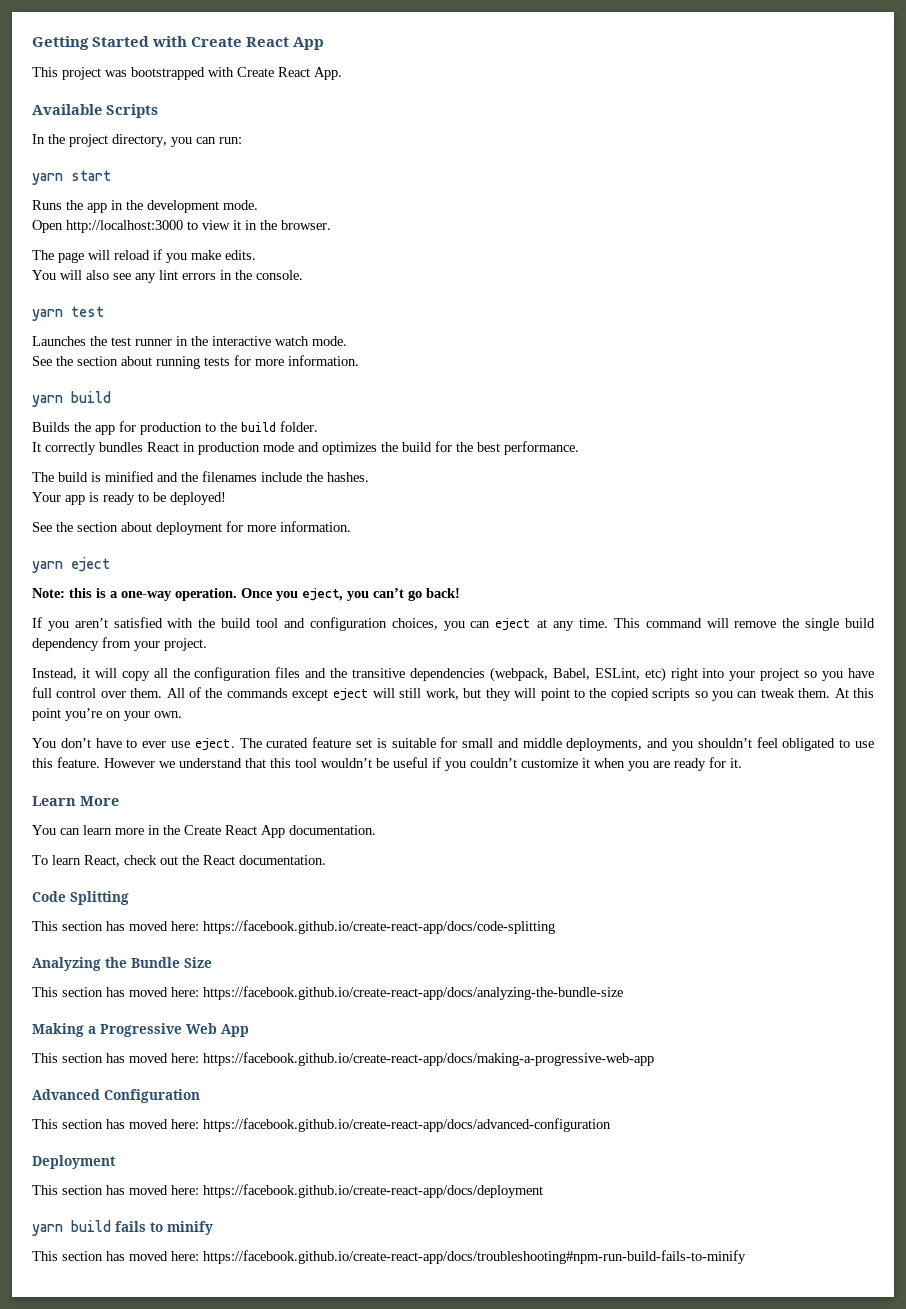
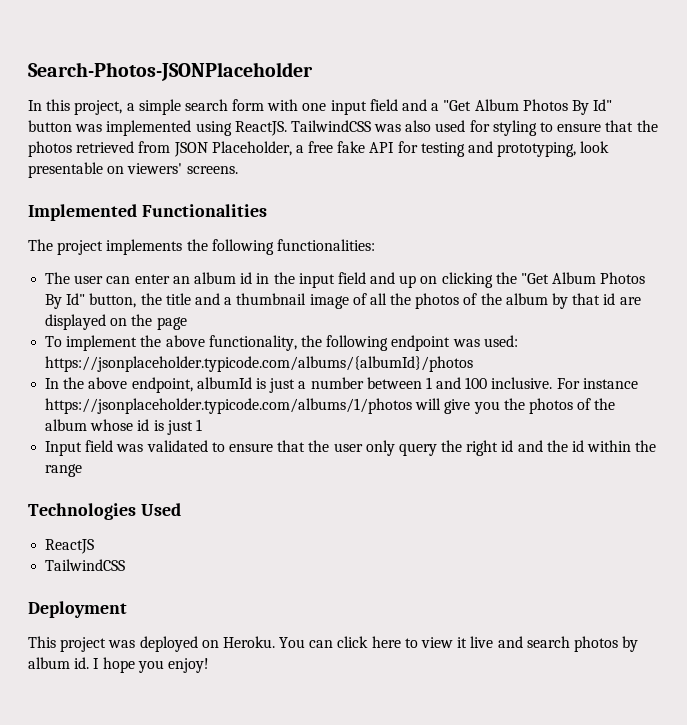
[32,36,325,50] [32,67,342,80] [32,104,158,118] [32,134,242,147] [32,170,111,185] [32,200,258,213] [32,220,331,233] [32,249,256,263] [32,270,303,283] [32,306,104,321] [32,336,347,346] [32,355,359,369] [32,391,111,407] [32,421,318,435] [32,441,579,455] [32,471,369,482] [32,492,226,505] [32,521,351,535] [32,557,110,573] [32,588,460,601] [32,617,875,631] [32,637,207,651] [32,667,874,682] [32,687,874,701] [32,708,182,721] [32,737,874,751] [32,757,742,771] [32,796,119,806] [32,825,376,838] [32,855,326,867] [32,891,129,905] [32,920,555,934] [32,957,212,971] [32,986,623,1000] [32,1023,249,1037] [32,1052,654,1066] [32,1089,200,1103] [32,1118,611,1132] [32,1155,116,1169] [32,1184,543,1198] [32,1220,213,1236] [32,1250,746,1264] Getting Started with Create React App // This project was bootstrapped with Create React App. // Available Scripts // In the project directory, you can run: // yarn start // Runs the app in the development mode. // Open http://localhost:3000 to view it in the browser. // The page will reload if you make edits. // You will also see any lint errors in the console. // yarn test // Launches the test runner in the interactive watch mode. // See the section about running tests for more information. // yarn build // Builds the app for production to the build folder. // It correctly bundles React in production mode and optimizes the build for the best performance. // The build is minified and the filenames include the hashes. // Your app is ready to be deployed! // See the section about deployment for more information. // yarn eject // Note: this is a one-way operation. Once you eject, you can’t go back! // If you aren’t satisfied with the build tool and configuration choices, you can eject at any time. This command will remove the single build dependency from your project. // Instead, it will copy all the configuration files and the transitive dependencies (webpack, Babel, ESLint, etc) right into your project so you have full control over them. All of the commands except eject will still work, but they will point to the copied scripts so you can tweak them. At this point you’re on your own. // You don’t have to ever use eject. The curated feature set is suitable for small and middle deployments, and you shouldn’t feel obligated to use this feature. However we understand that this tool wouldn’t be useful if you couldn’t customize it when you are ready for it. // Learn More // You can learn more in the Create React App documentation. // To learn React, check out the React documentation. // Code Splitting // This section has moved here: https://facebook.github.io/create-react-app/docs/code-splitting // Analyzing the Bundle Size // This section has moved here: https://facebook.github.io/create-react-app/docs/analyzing-the-bundle-size // Making a Progressive Web App // This section has moved here: https://facebook.github.io/create-react-app/docs/making-a-progressive-web-app // Advanced Configuration // This section has moved here: https://facebook.github.io/create-react-app/docs/advanced-configuration // Deployment // This section has moved here: https://facebook.github.io/create-react-app/docs/deployment // yarn build fails to minify // This section has moved here: https://facebook.github.io/create-react-app/docs/troubleshooting#npm-run-build-fails-to-minify -> [28,62,313,81] [28,99,613,115] [28,120,658,136] [28,141,610,157] [28,162,238,178] [28,204,267,221] [28,239,375,255] [45,272,646,288] [45,293,641,309] [45,314,187,330] [45,335,518,351] [45,356,474,372] [45,377,638,393] [45,398,616,414] [45,419,202,435] [45,440,657,456] [45,464,83,477] [28,503,181,520] [45,539,95,554] [45,559,126,571] [28,601,127,618] [28,636,639,652] [28,657,209,673] Search-Photos-JSONPlaceholder // In this project, a simple search form with one input field and a "Get Album Photos By Id" button was implemented using ReactJS. TailwindCSS was also used for styling to ensure that the photos retrieved from JSON Placeholder, a free fake API for testing and prototyping, look presentable on viewers' screens. // Implemented Functionalities // The project implements the following functionalities: // The user can enter an album id in the input field and up on clicking the "Get Album Photos By Id" button, the title and a thumbnail image of all the photos of the album by that id are displayed on the page // To implement the above functionality, the following endpoint was used: https://jsonplaceholder.typicode.com/albums/{albumId}/photos // In the above endpoint, albumId is just a number between 1 and 100 inclusive. For instance https://jsonplaceholder.typicode.com/albums/1/photos will give you the photos of the album whose id is just 1 // Input field was validated to ensure that the user only query the right id and the id within the range // Technologies Used // ReactJS // TailwindCSS // Deployment // This project was deployed on Heroku. You can click here to view it live and search photos by album id. I hope you enjoy!

